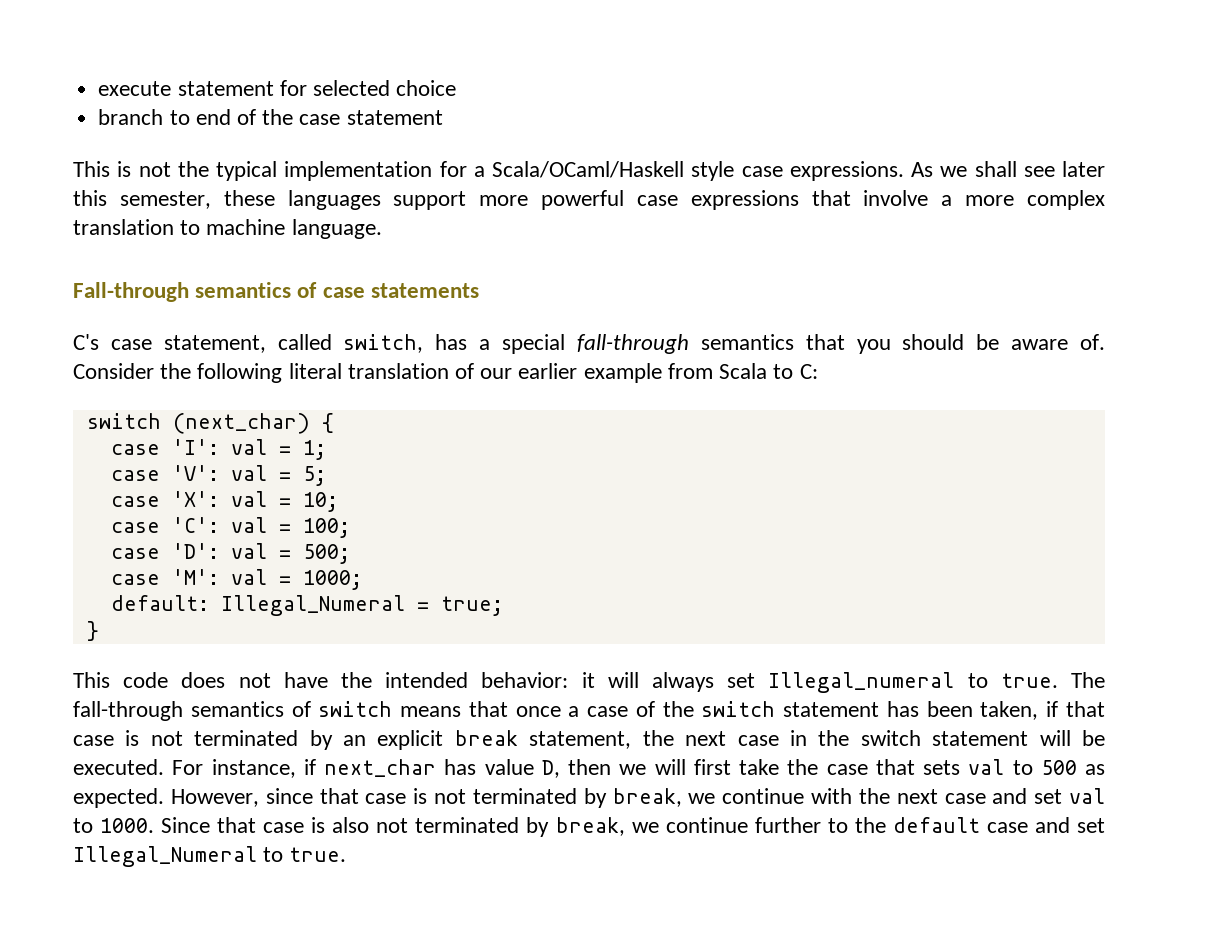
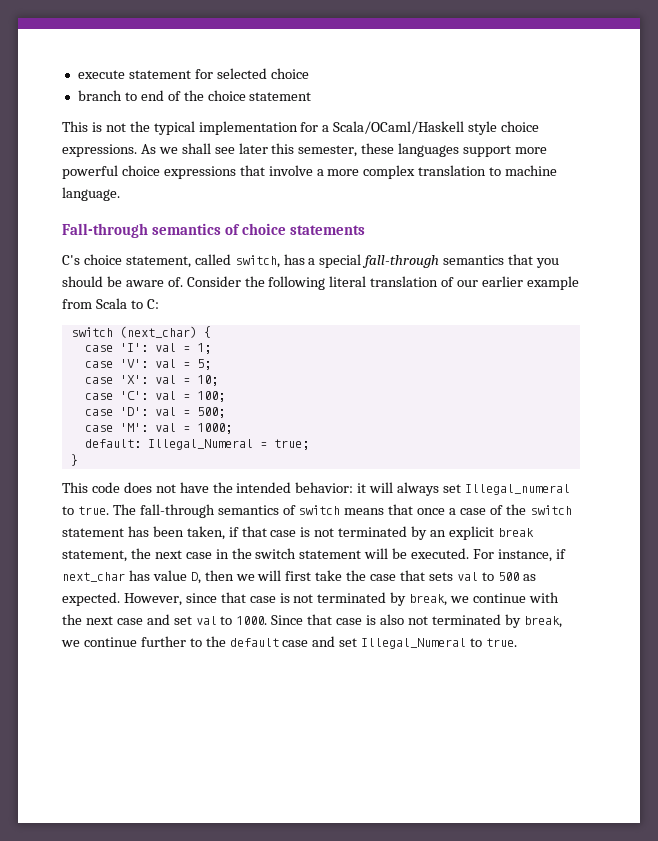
[299,114,341,125] case -> [207,90,246,101] choice
[741,166,783,177] case -> [501,121,540,132] choice
[636,195,678,206] case -> [121,165,160,176] choice
[322,287,365,298] case -> [241,223,286,235] choice
[110,339,152,350] case -> [83,254,122,265] choice

